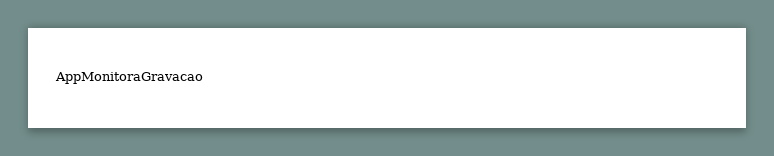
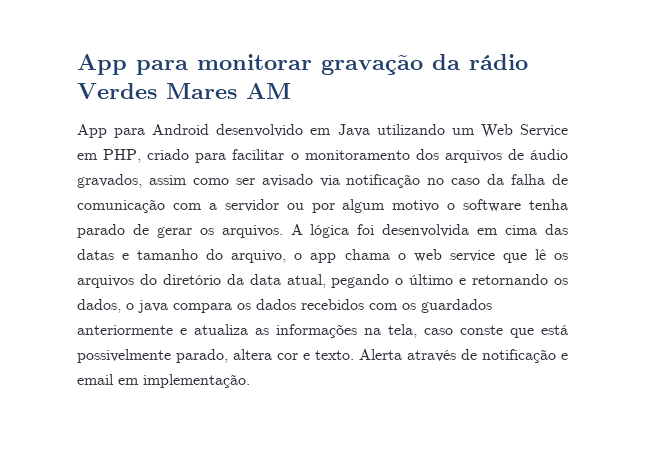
[55,72,203,84] AppMonitoraGravacao -> [77,54,528,75] [77,83,291,99] [77,124,568,138] [77,149,568,163] [77,174,569,188] [77,199,568,213] [77,224,569,238] [77,249,569,263] [77,274,569,288] [77,299,492,313] [77,324,568,338] [77,349,568,363] [77,374,250,388] App para monitorar gravação da rádio Verdes Mares AM // App para Android desenvolvido em Java utilizando um Web Service em PHP, criado para facilitar o monitoramento dos arquivos de áudio gravados, assim como ser avisado via notificação no caso da falha de comunicação com a servidor ou por algum motivo o software tenha parado de gerar os arquivos. A lógica foi desenvolvida em cima das datas e tamanho do arquivo, o app chama o web service que lê os arquivos do diretório da data atual, pegando o último e retornando os dados, o java compara os dados recebidos com os guardados anteriormente e atualiza as informações na tela, caso conste que está possivelmente parado, altera cor e texto. Alerta através de notificação e email em implementação.

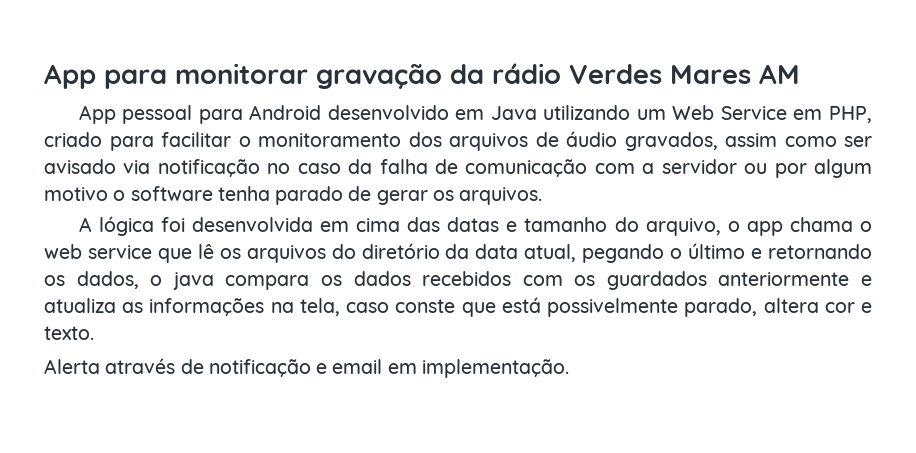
(107, 131) none -> [122,105,193,124] pessoal
(283, 231) none -> (543, 196) //
(354, 355) none -> (94, 333) //

